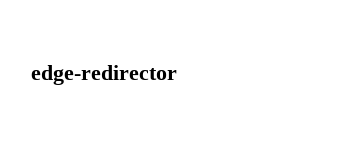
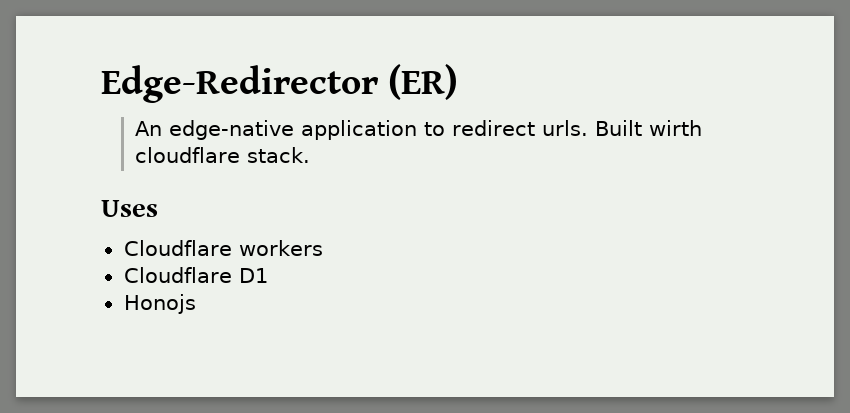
[31,65,177,85] edge-redirector -> [101,64,459,103] [134,120,702,140] [134,147,310,163] [101,200,158,217] [123,240,323,256] [123,267,268,283] [123,294,196,314] Edge-Redirector (ER) // An edge-native application to redirect urls. Built wirth cloudflare stack. // Uses // Cloudflare workers // Cloudflare D1 // Honojs

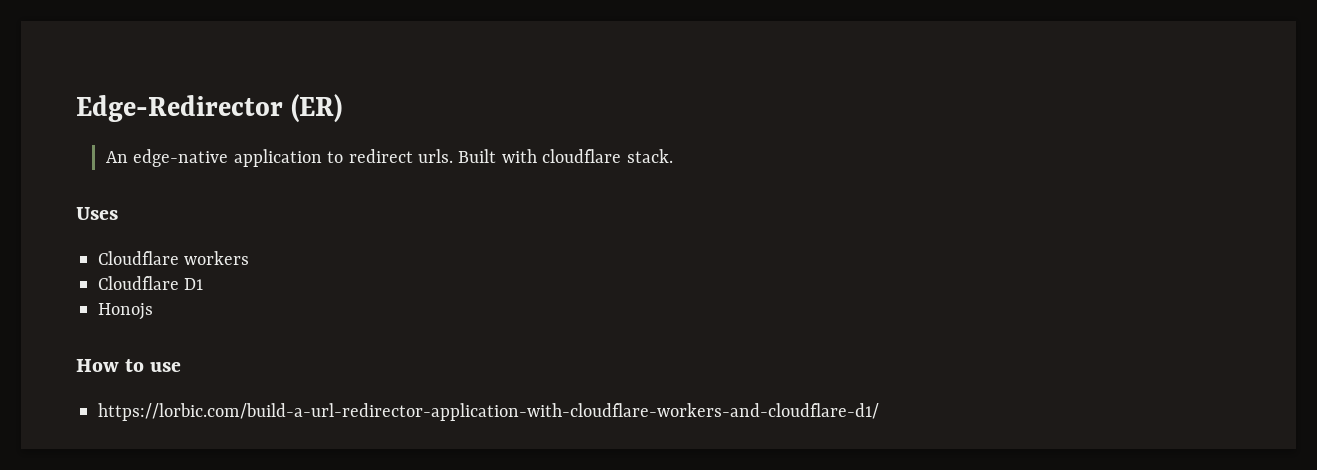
[648,120,702,136] wirth -> [501,149,537,163] with
(196, 304) none -> [76,359,182,372] [98,403,879,421] // How to use // https://lorbic.com/build-a-url-redirector-application-with-cloudflare-workers-and-cloudflare-d1/

